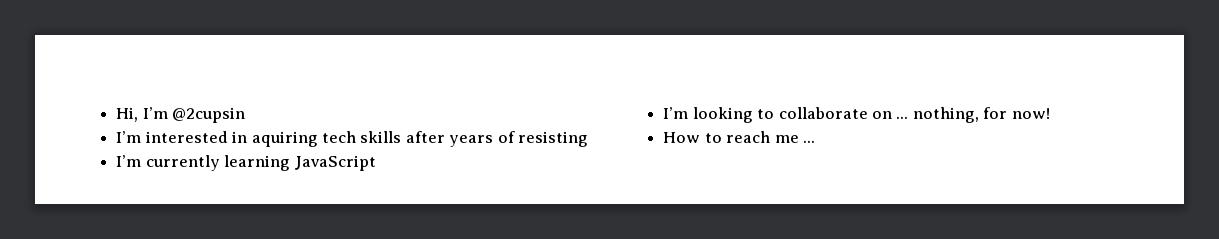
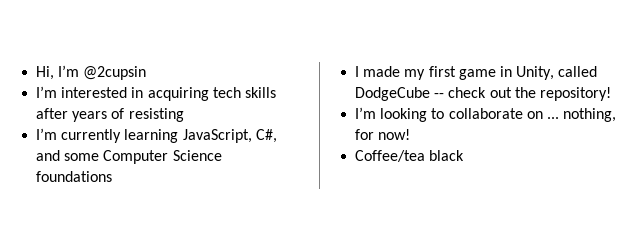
[251,131,318,147] aquiring -> [147,87,209,101] acquiring
[294,155,376,171] JavaScript -> [182,129,277,143] [36,150,222,164] [36,171,113,182] [355,66,598,80] [355,87,611,101] JavaScript, C#, and some Computer Science foundations // I made my first game in Unity, called DodgeCube -- check out the repository!
[663,131,815,143] How to reach me ... -> [355,150,465,162] Coffee/tea black

